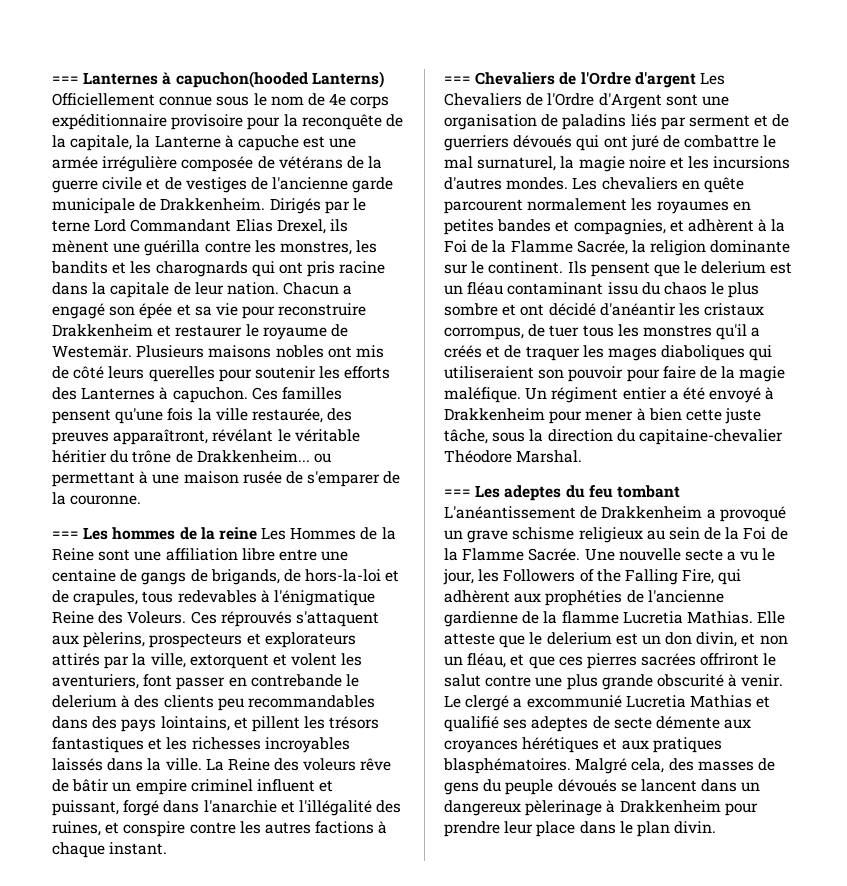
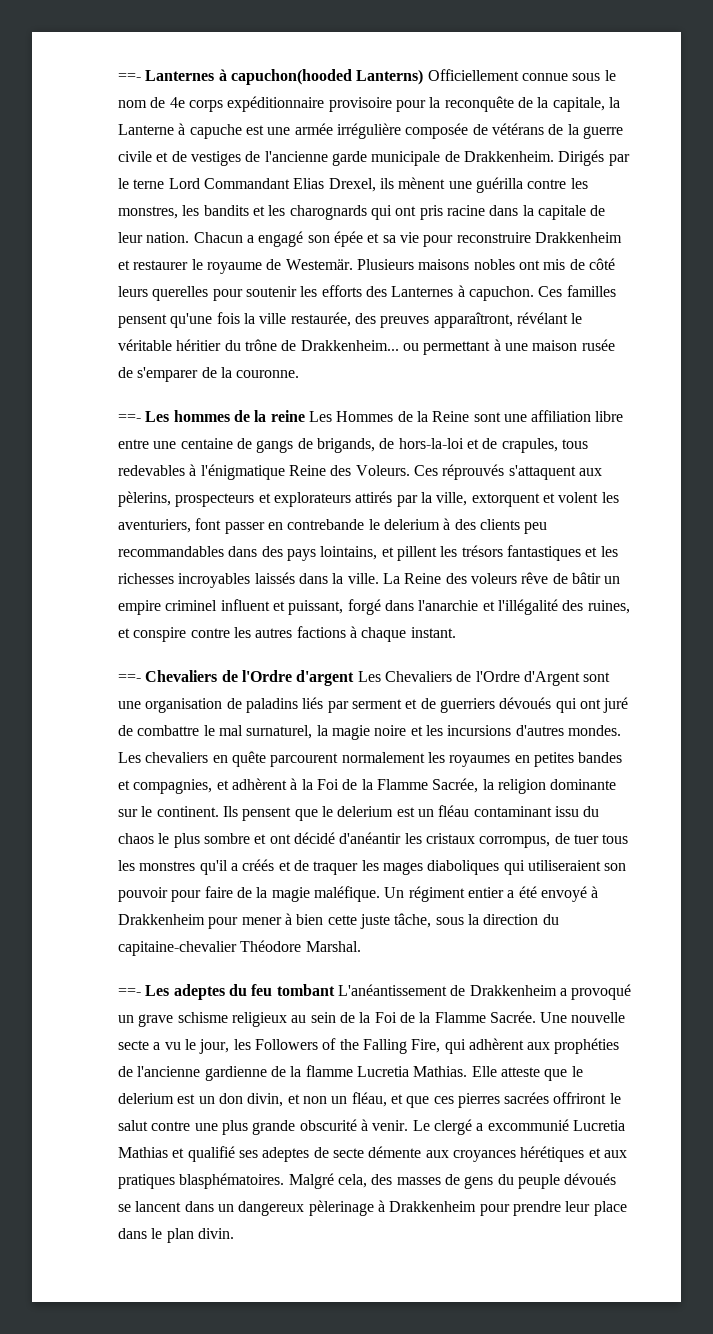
[52,76,79,84] === -> [118,73,141,81] ==-
[52,531,79,539] === -> [118,414,141,422] ==-
[444,76,471,84] === -> [118,674,141,682] ==-
[444,489,471,497] === -> [118,988,141,996] ==-

